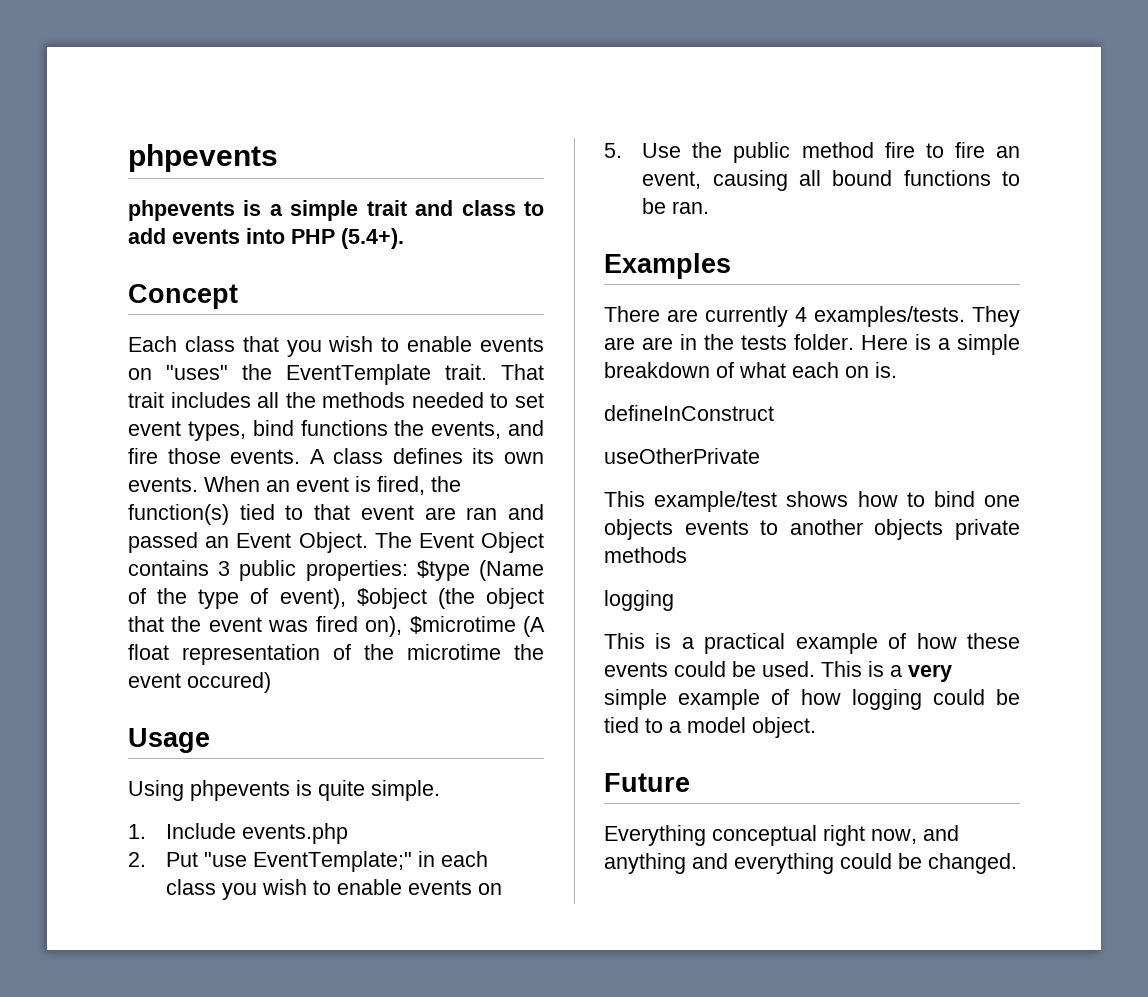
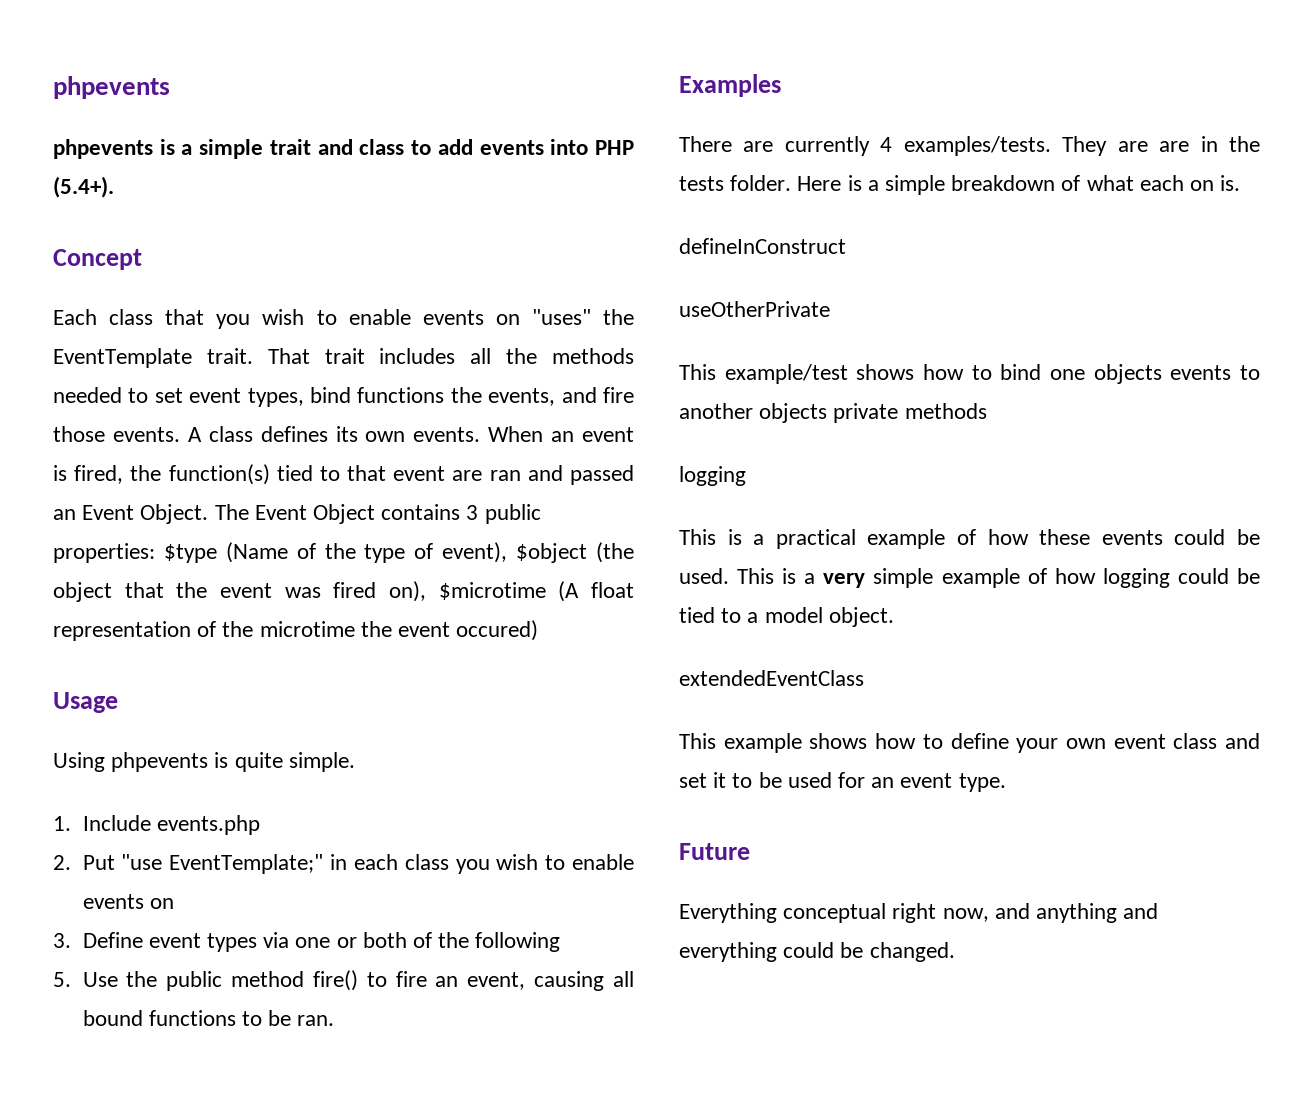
(503, 889) none -> [53,932,561,952] // 3. Define event types via one or both of the following
[884,142,915,158] fire -> [312,970,358,991] fire()
(816, 727) none -> [679,670,864,686] [679,733,1260,753] [679,772,1006,792] // extendedEventClass // This example shows how to define your own event class and set it to be used for an event type.

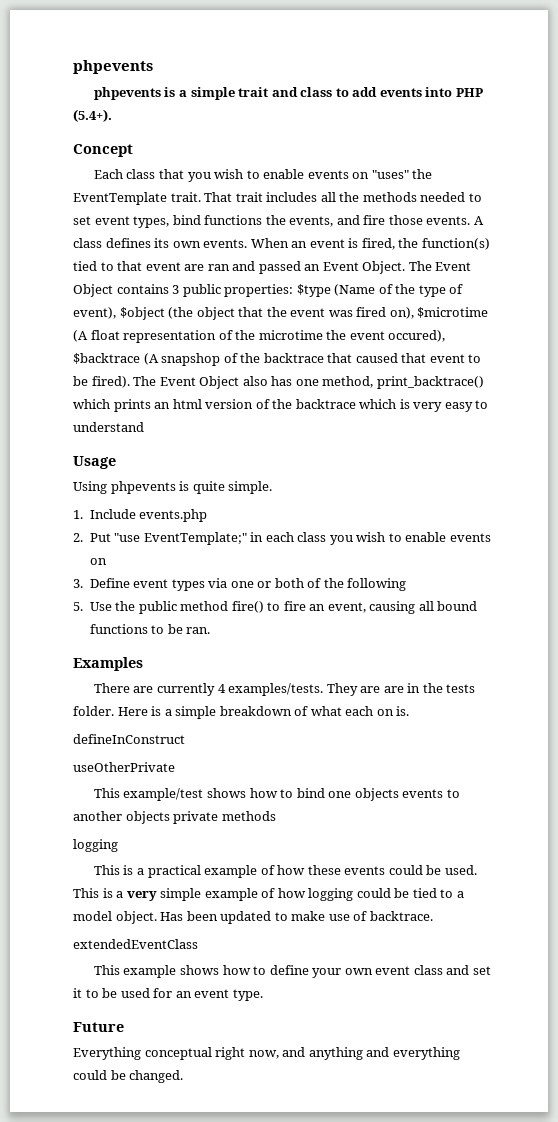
[456,620,539,641] occured) -> [388,330,446,342] [73,353,482,366] [73,376,484,389] [73,399,489,412] [73,422,144,432] occured), $backtrace (A snapshop of the backtrace that caused that event to be fired). The Event Object also has one method, print_backtrace() which prints an html version of the backtrace which is very easy to understand
(894, 617) none -> [160,911,433,924] Has been updated to make use of backtrace.

